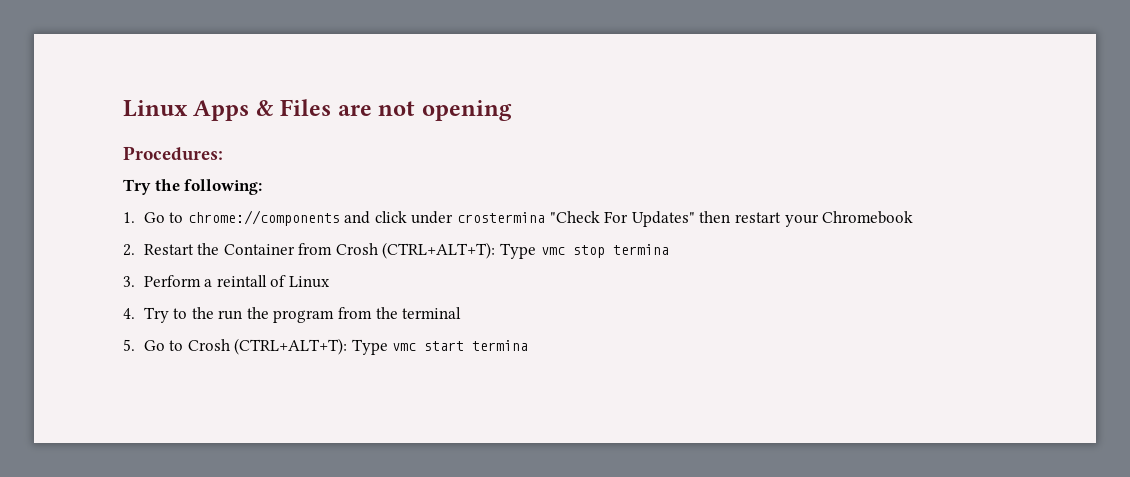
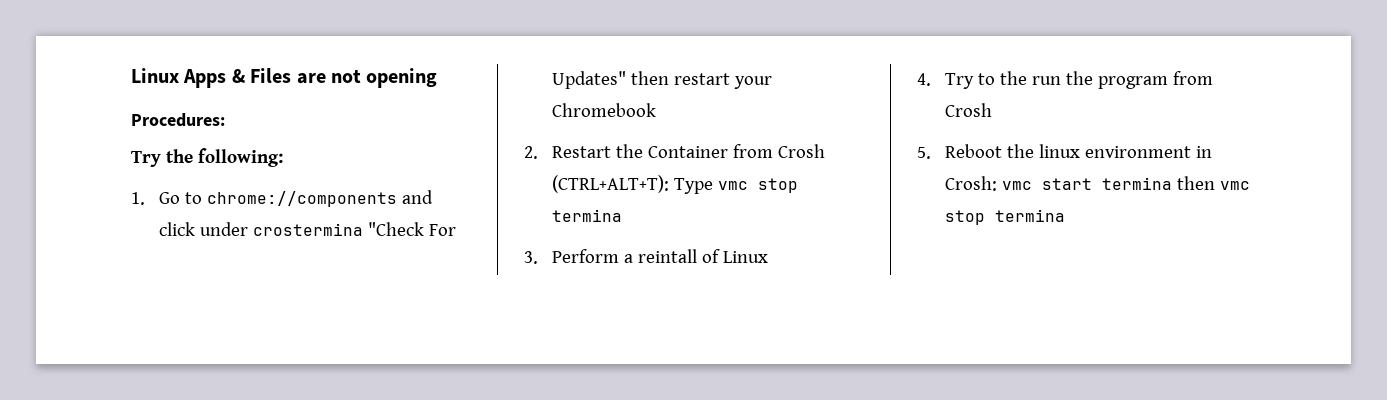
[375,307,462,319] the terminal -> [945,103,993,117] Crosh
[143,338,465,355] Go to Crosh (CTRL+ALT+T): Type vmc start -> [945,144,1213,158] [945,176,1251,191] [945,210,986,225] Reboot the linux environment in Crosh: vmc start termina then vmc stop

